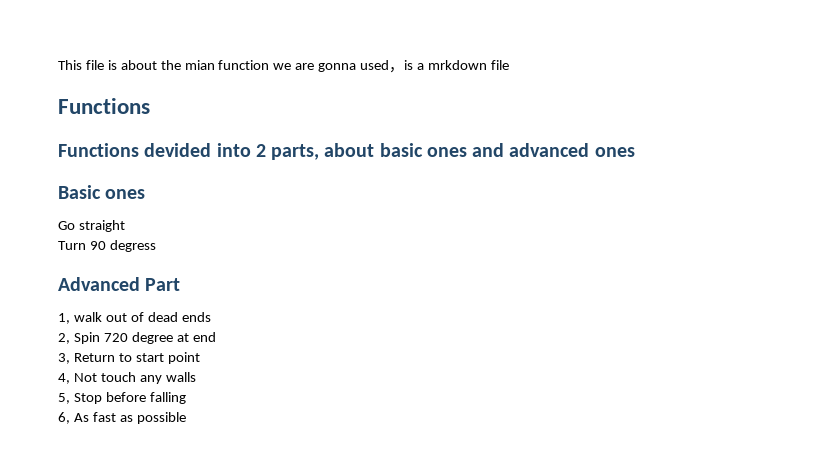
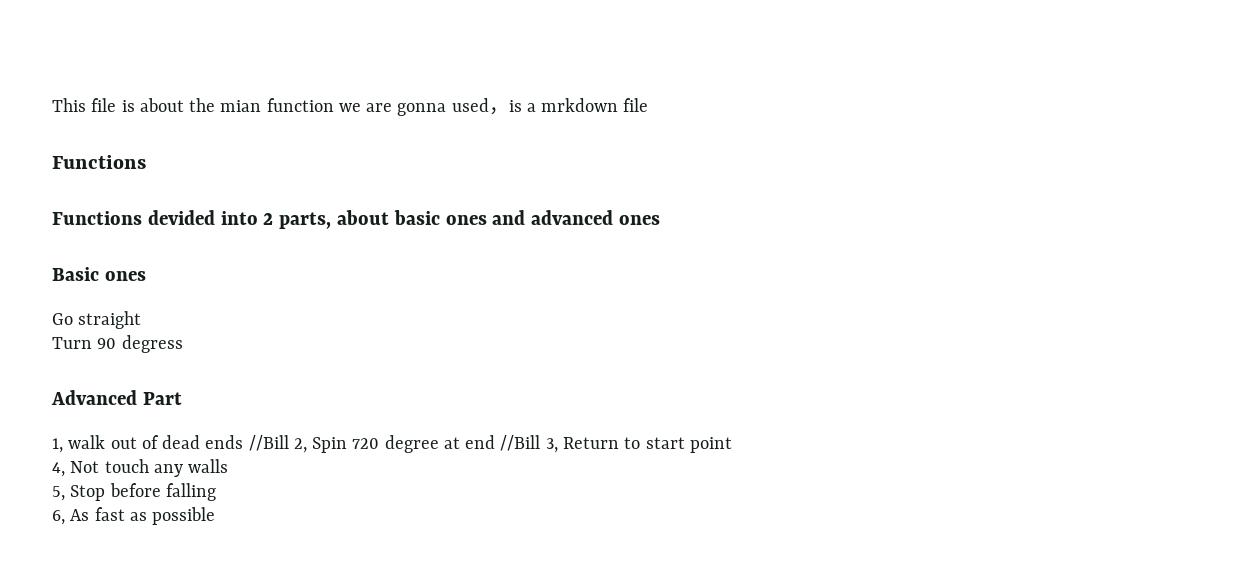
(211, 317) // -> [248,435,289,451] //Bill
(216, 337) // -> [500,435,541,451] //Bill

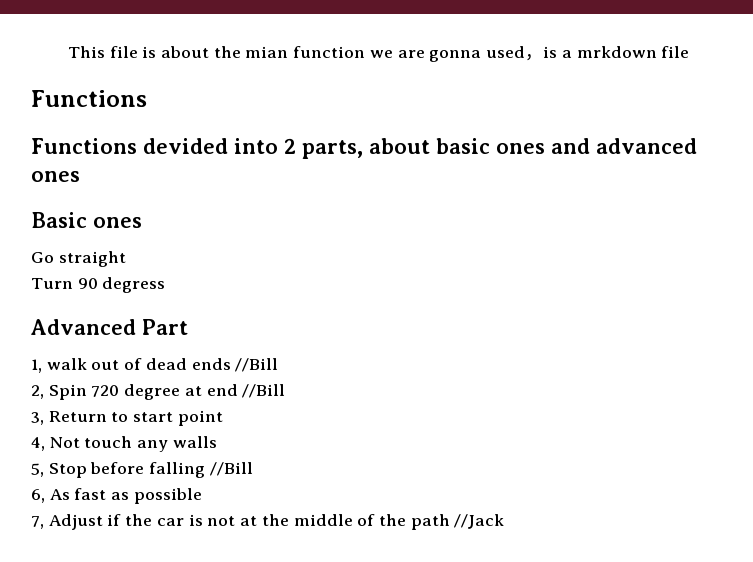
(289, 443) none -> (279, 365) //
(541, 443) none -> (286, 391) //
(216, 492) none -> [209,462,253,476] //Bill
(216, 516) none -> [31,514,505,530] // 7, Adjust if the car is not at the middle of the path //Jack

